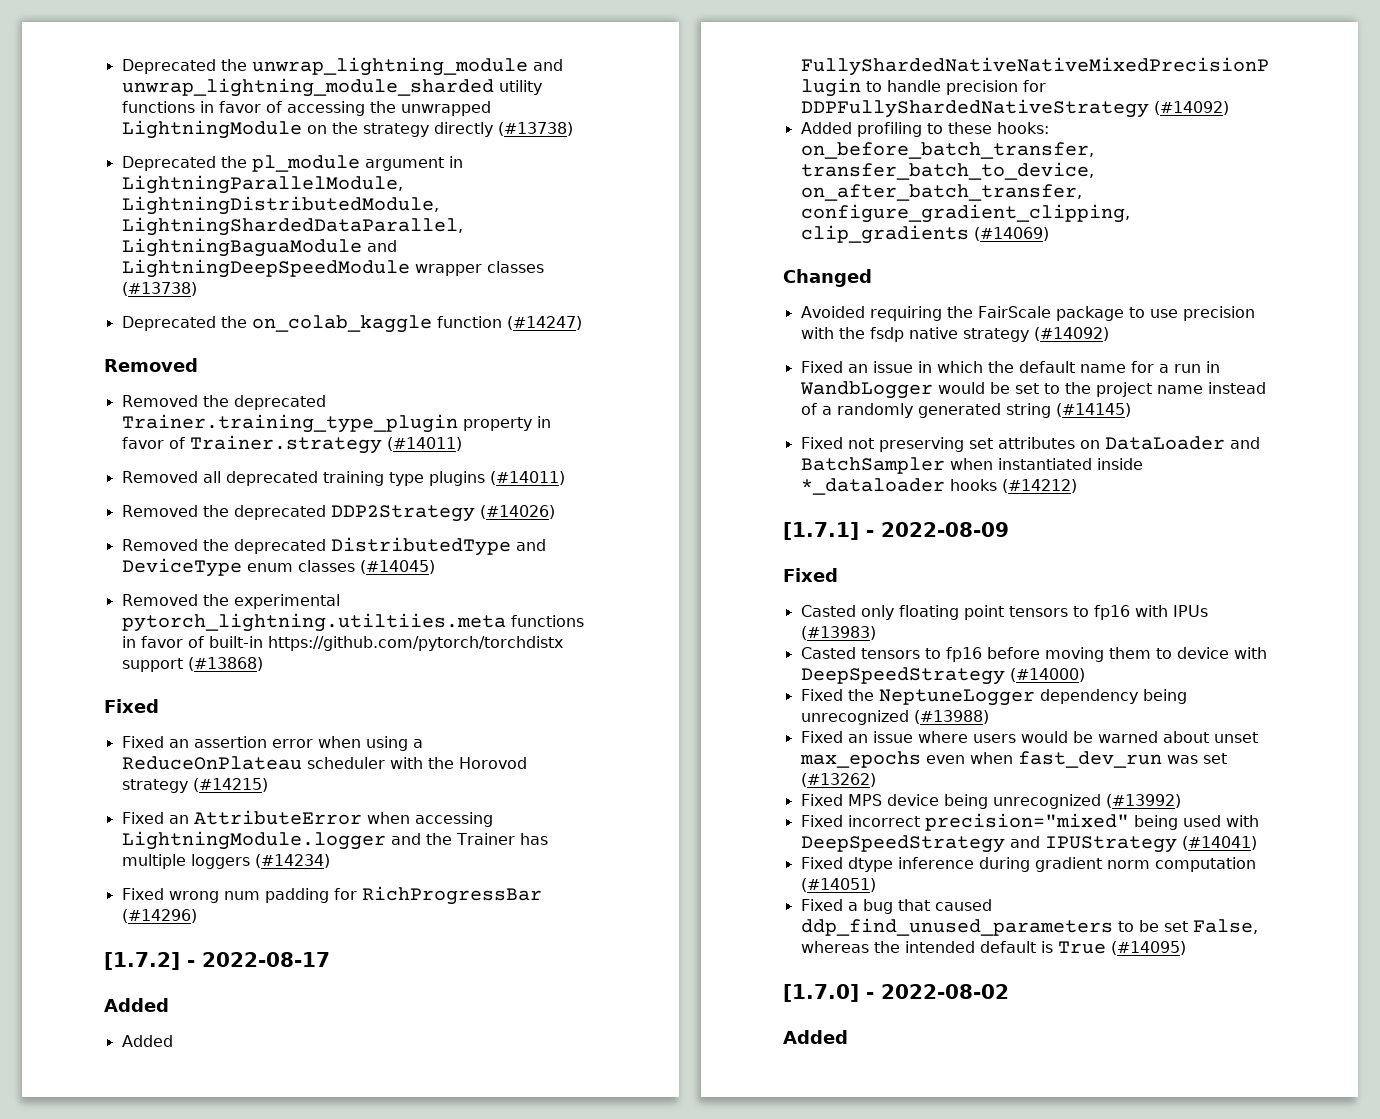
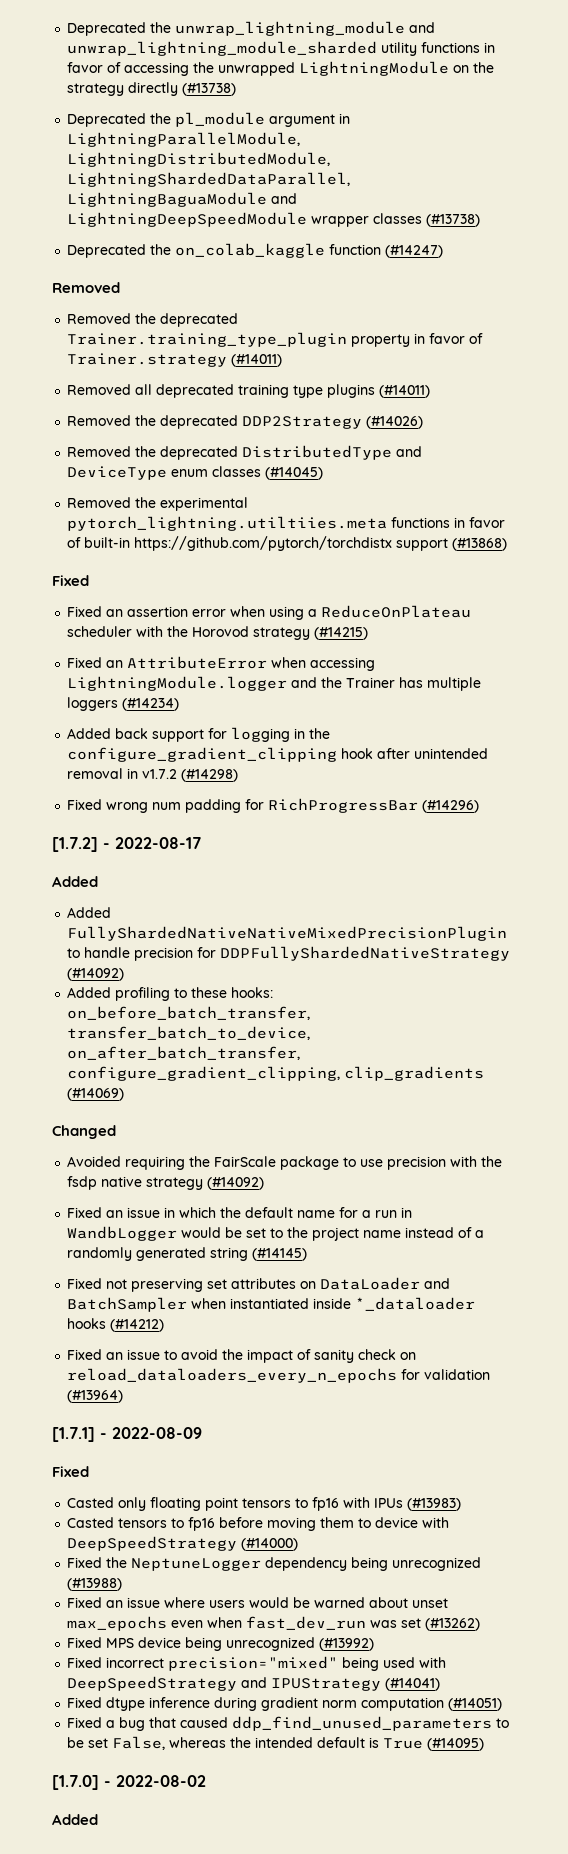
(330, 861) none -> [67,727,331,742] [67,747,489,762] [67,768,239,782] // Added back support for logging in the configure_gradient_clipping hook after unintended removal in v1.7.2 (#14298)
(1077, 486) none -> [67,1349,417,1363] [67,1368,491,1383] [67,1390,124,1403] // Fixed an issue to avoid the impact of sanity check on reload_dataloaders_every_n_epochs for validation (#13964)

